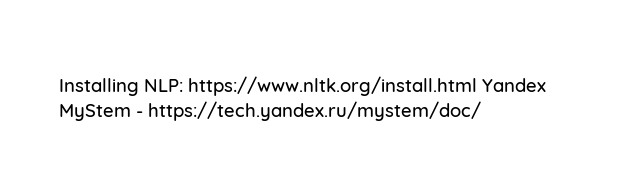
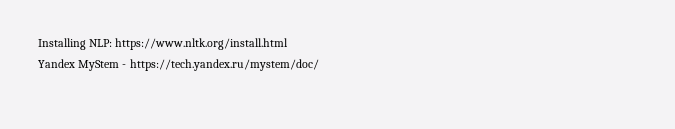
(477, 86) none -> (289, 44) //

